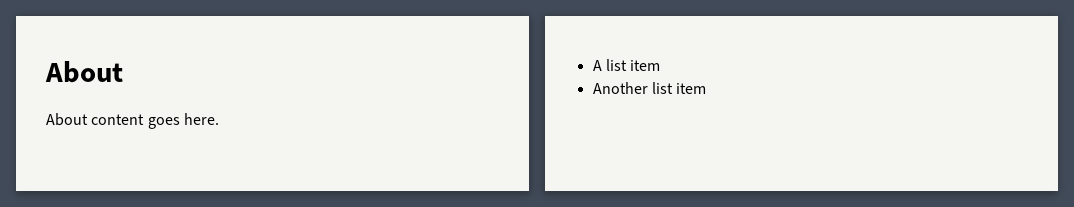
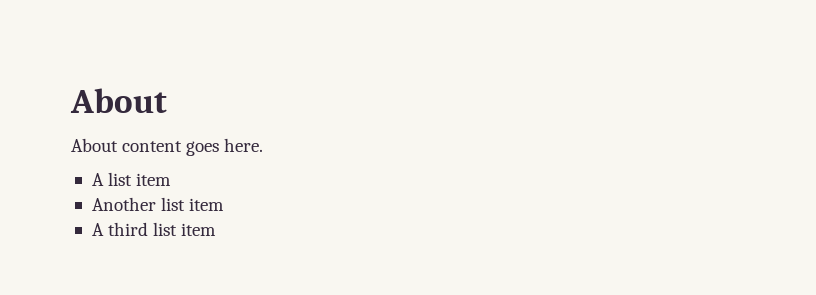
(707, 88) none -> [91,222,217,236] // A third list item

